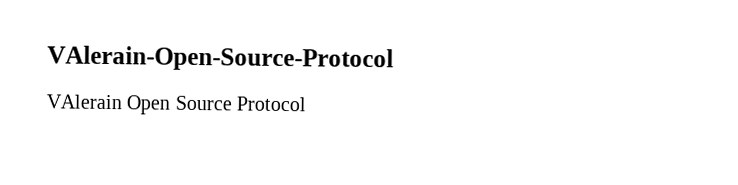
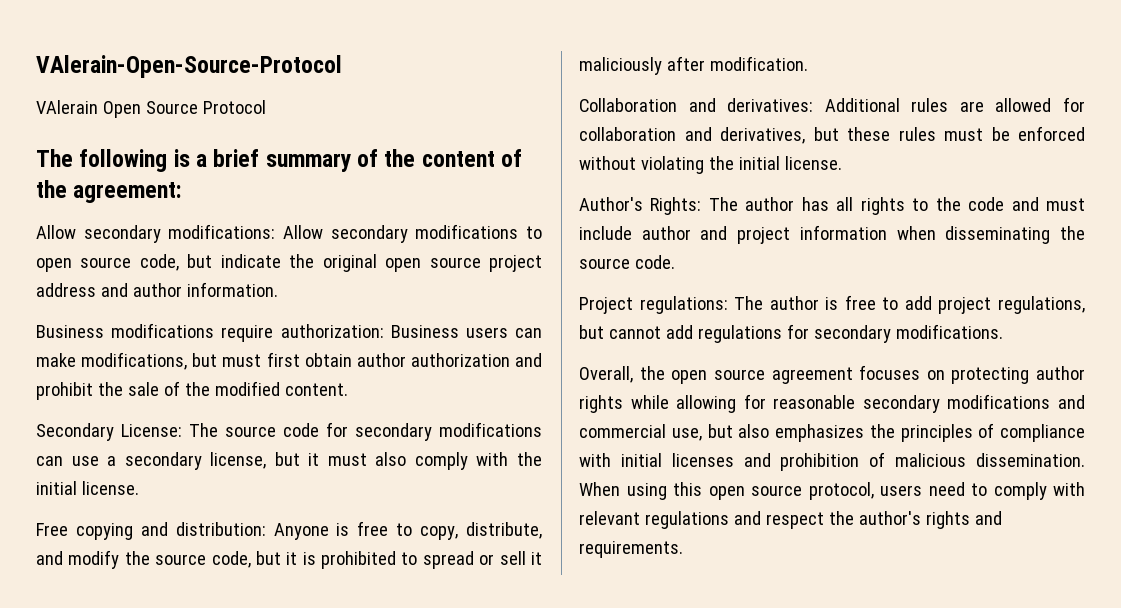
(307, 104) none -> [36,149,523,172] [36,180,182,203] [36,224,542,243] [36,254,543,272] [36,282,278,297] [36,323,542,342] [36,352,542,370] [36,381,348,400] [36,422,542,441] [36,452,543,470] [36,481,139,495] [36,521,543,540] [36,550,542,569] [579,56,808,75] [579,97,1085,112] [579,126,1085,144] [579,156,842,174] [579,197,1085,215] [579,225,1085,244] [579,255,675,269] [579,295,1085,314] [579,324,1003,343] [579,365,1085,384] [579,394,1085,413] [579,423,1085,442] [579,452,1085,471] [579,482,1085,500] [579,511,1002,529] [579,541,683,558] // The following is a brief summary of the content of the agreement: // Allow secondary modifications: Allow secondary modifications to open source code, but indicate the original open source project address and author information. // Business modifications require authorization: Business users can make modifications, but must first obtain author authorization and prohibit the sale of the modified content. // Secondary License: The source code for secondary modifications can use a secondary license, but it must also comply with the initial license. // Free copying and distribution: Anyone is free to copy, distribute, and modify the source code, but it is prohibited to spread or sell it maliciously after modification. // Collaboration and derivatives: Additional rules are allowed for collaboration and derivatives, but these rules must be enforced without violating the initial license. // Author's Rights: The author has all rights to the code and must include author and project information when disseminating the source code. // Project regulations: The author is free to add project regulations, but cannot add regulations for secondary modifications. // Overall, the open source agreement focuses on protecting author rights while allowing for reasonable secondary modifications and commercial use, but also emphasizes the principles of compliance with initial licenses and prohibition of malicious dissemination. When using this open source protocol, users need to comply with relevant regulations and respect the author's rights and requirements.

